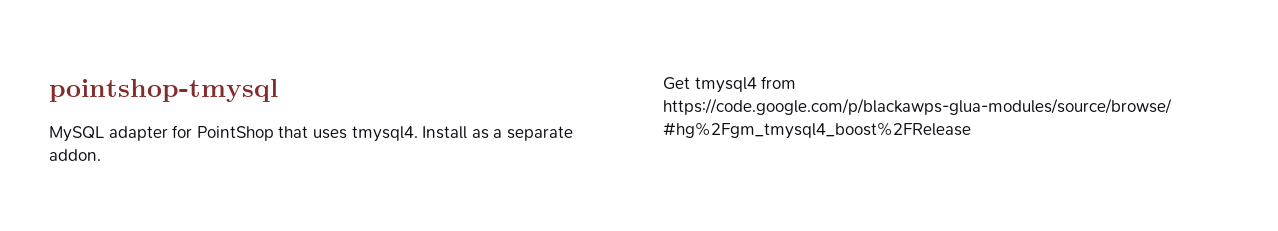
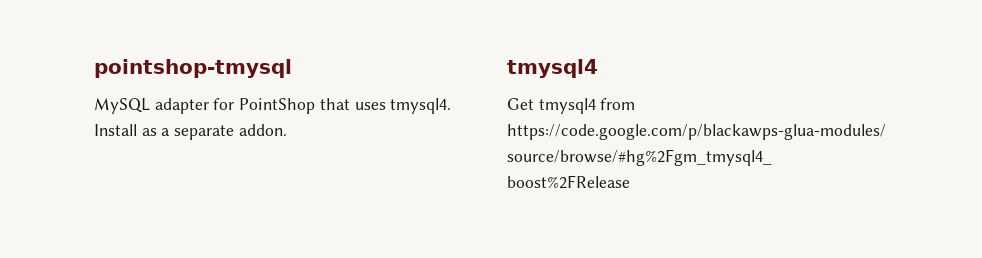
(101, 155) none -> [507,59,598,78] // tmysql4

